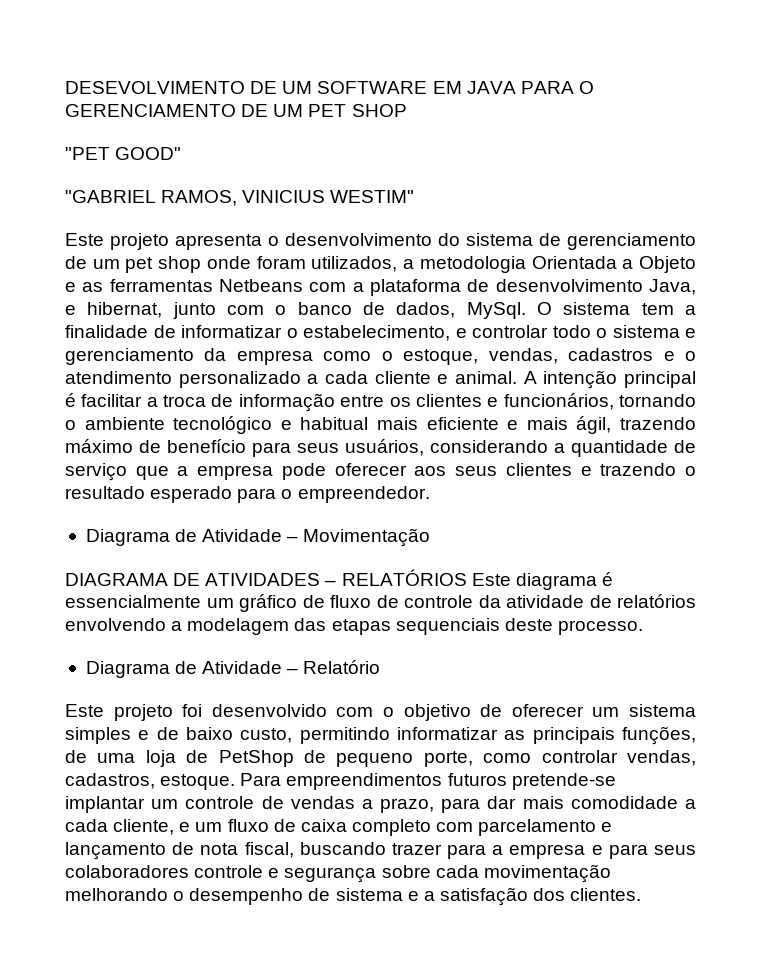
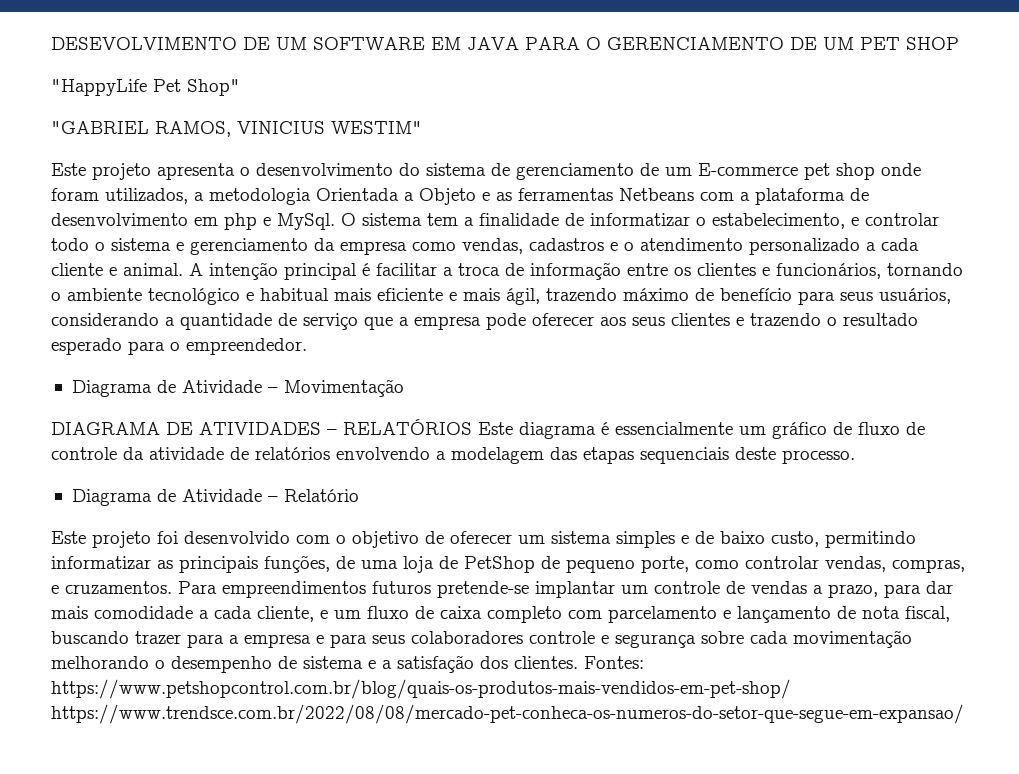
[65,147,182,160] "PET GOOD" -> [51,79,240,96] "HappyLife Pet Shop"
(120, 264) none -> [698,163,798,176] E-commerce
[649,279,696,295] [65,302,456,319] Java, e hibernat, junto com o banco de dados, -> [194,213,271,230] em php e
[381,349,479,365] o estoque, -> (456, 246) none
[65,773,236,790] cadastros, estoque. -> [892,559,965,573] [51,581,172,594] compras, e cruzamentos.
(642, 894) none -> [584,656,644,669] [51,679,791,699] [51,704,964,724] Fontes: https://www.petshopcontrol.com.br/blog/quais-os-produtos-mais-vendidos-em-pet-shop/ https://www.trendsce.com.br/2022/08/08/mercado-pet-conheca-os-numeros-do-setor-que-segue-em-expansao/

